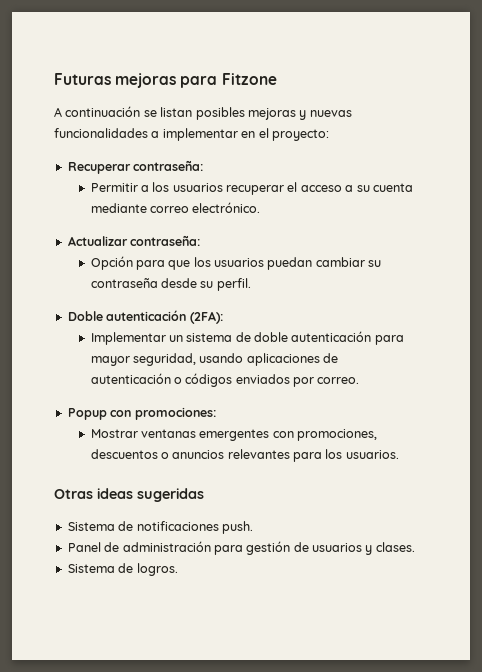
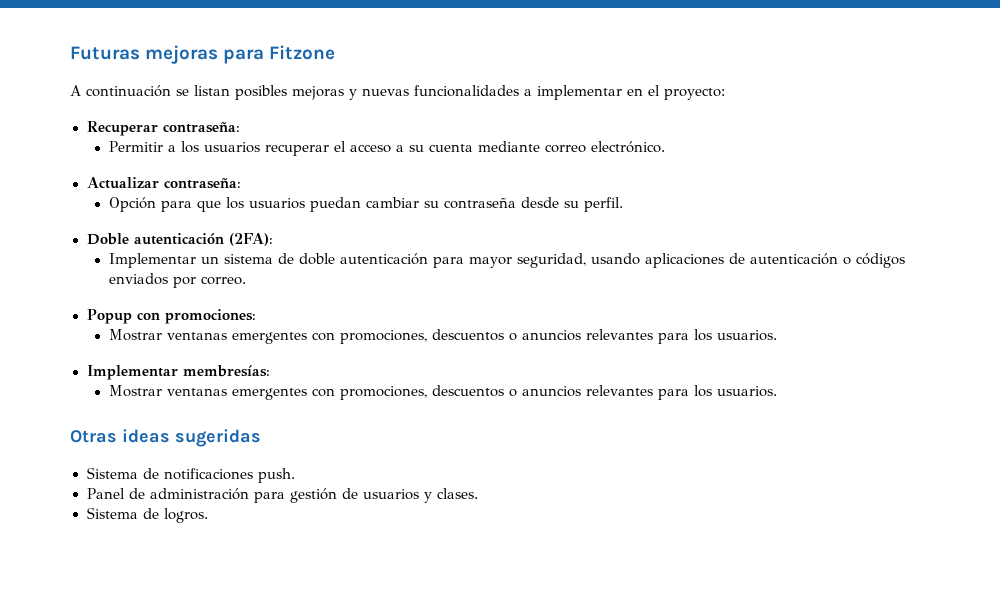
(399, 454) none -> [86,365,270,380] [108,385,777,400] // Implementar membresías: // Mostrar ventanas emergentes con promociones, descuentos o anuncios relevantes para los usuarios.

